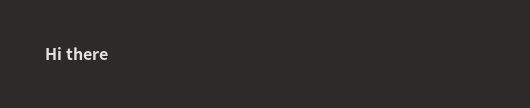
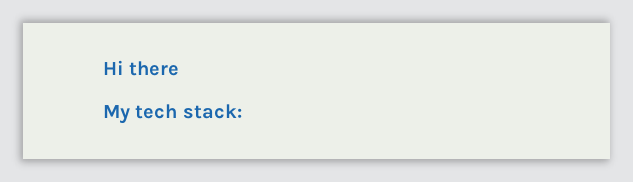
(109, 53) none -> [103,104,242,124] // My tech stack:

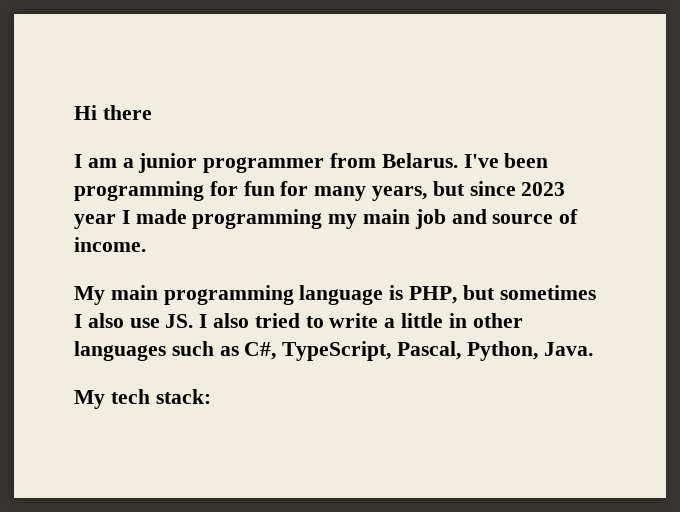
(180, 68) none -> [74,153,549,173] [74,181,566,201] [74,209,579,229] [74,237,146,252] [74,285,596,305] [74,313,523,328] [74,341,593,361] // I am a junior programmer from Belarus. I've been programming for fun for many years, but since 2023 year I made programming my main job and source of income. // My main programming language is PHP, but sometimes I also use JS. I also tried to write a little in other languages such as С#, TypeScript, Pascal, Python, Java.

